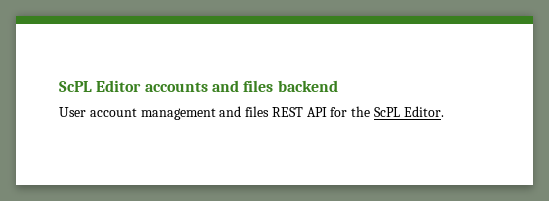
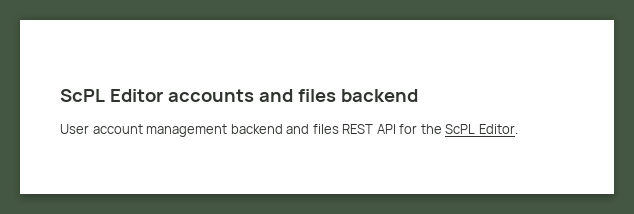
(216, 114) none -> [230,124,283,134] backend

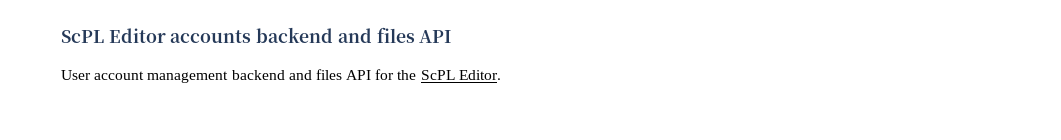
[258,89,418,102] and files backend -> [256,27,452,43] backend and files API
[342,124,374,134] REST -> (342, 74) none

